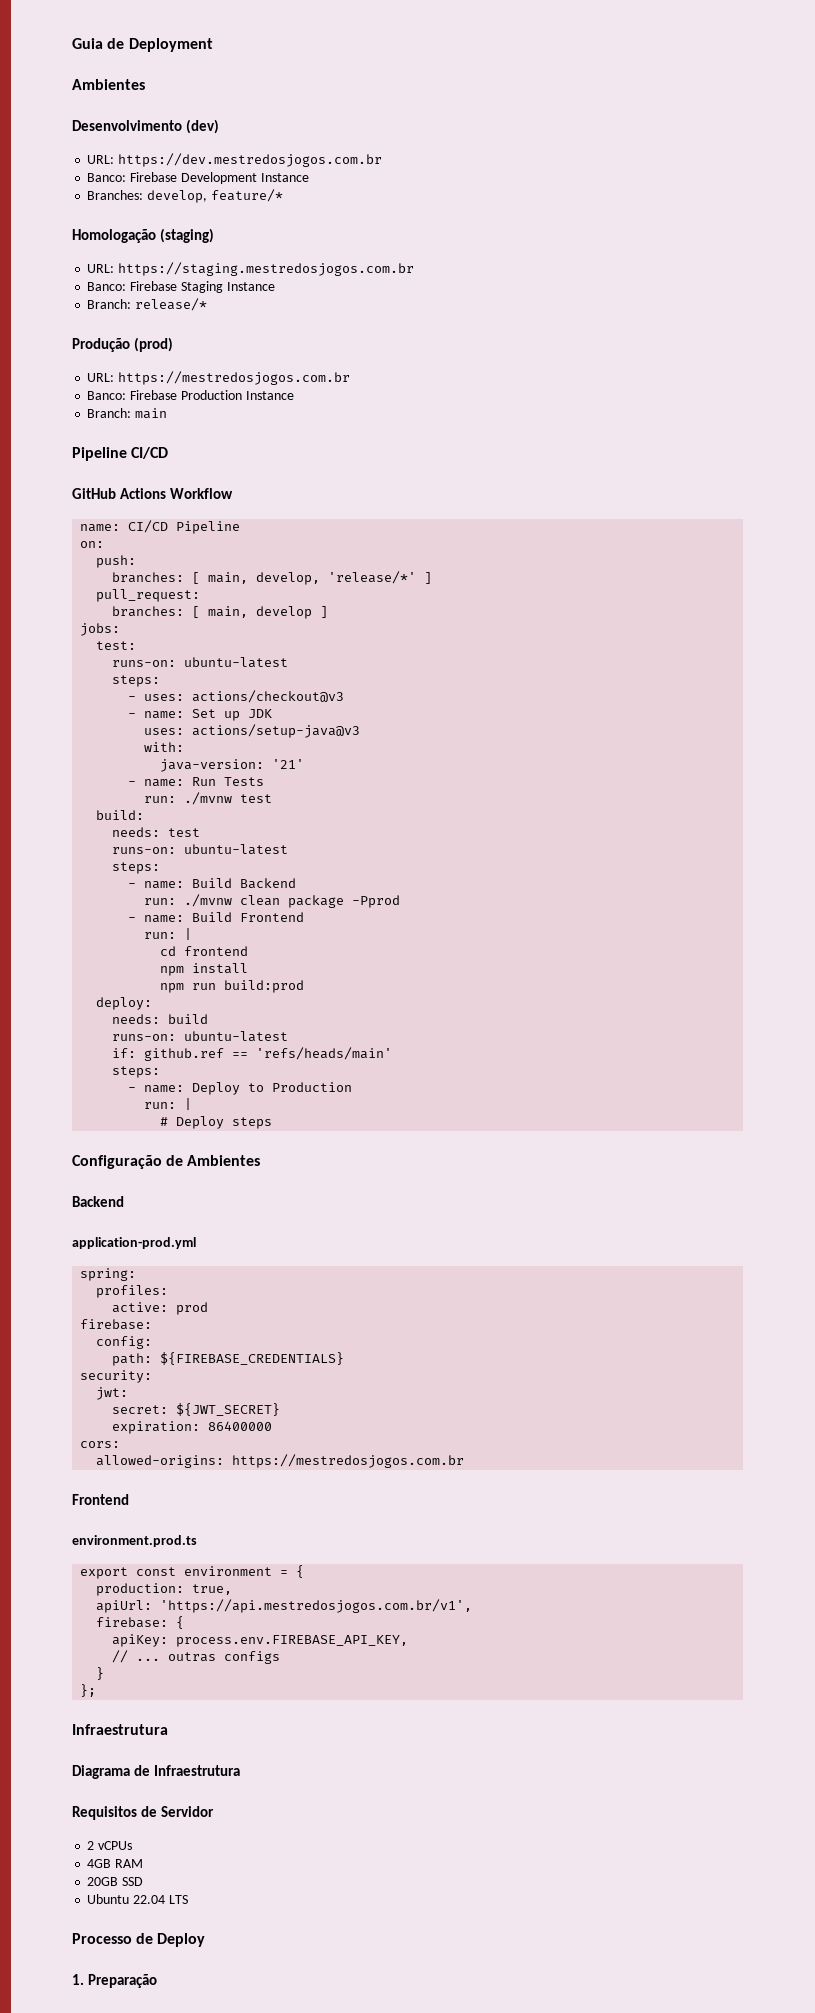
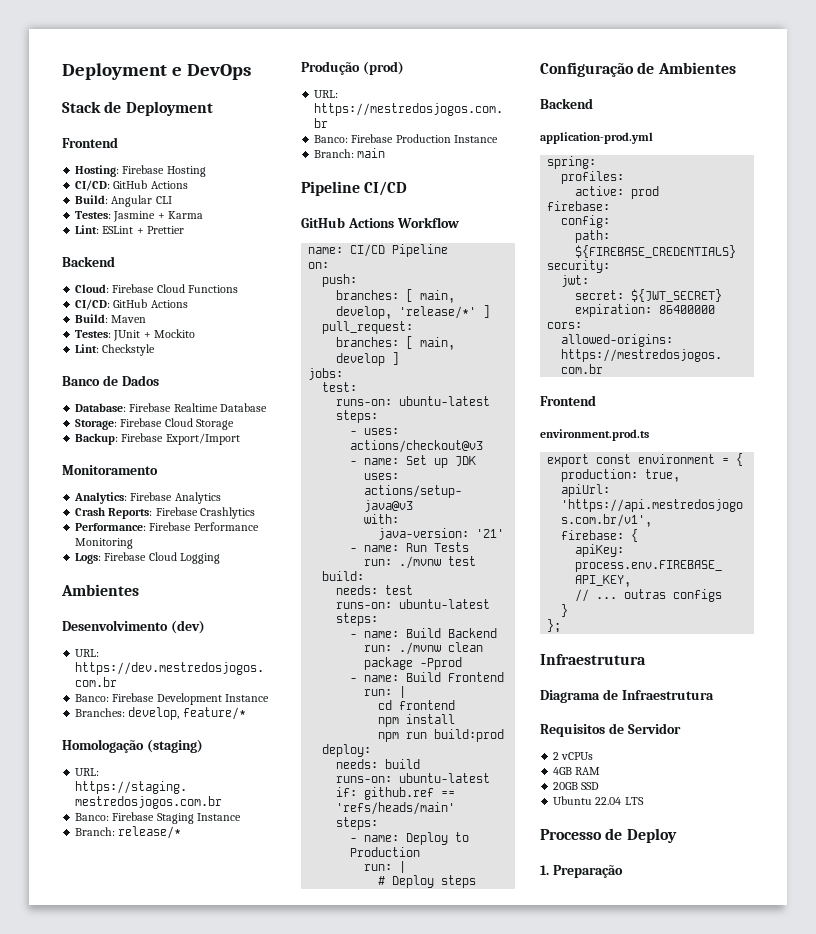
[72,38,213,52] Guia de Deployment -> [62,63,251,80] [62,101,213,116] [62,137,118,148] [75,165,206,177] [75,180,188,191] [75,195,172,207] [75,211,203,222] [75,225,184,234] [62,256,115,267] [75,284,238,293] [75,299,188,310] [75,314,147,323] [75,329,195,341] [75,344,156,356] [62,375,159,386] [75,403,267,412] [75,418,234,430] [75,433,240,445] [62,465,158,475] [74,492,221,504] [75,507,255,519] [75,522,259,531] [75,538,134,549] [75,552,220,564] Deployment e DevOps // Stack de Deployment // Frontend // Hosting: Firebase Hosting // CI/CD: GitHub Actions // Build: Angular CLI // Testes: Jasmine + Karma // Lint: ESLint + Prettier // Backend // Cloud: Firebase Cloud Functions // CI/CD: GitHub Actions // Build: Maven // Testes: JUnit + Mockito // Lint: Checkstyle // Banco de Dados // Database: Firebase Realtime Database // Storage: Firebase Cloud Storage // Backup: Firebase Export/Import // Monitoramento // Analytics: Firebase Analytics // Crash Reports: Firebase Crashlytics // Performance: Firebase Performance Monitoring // Logs: Firebase Cloud Logging

